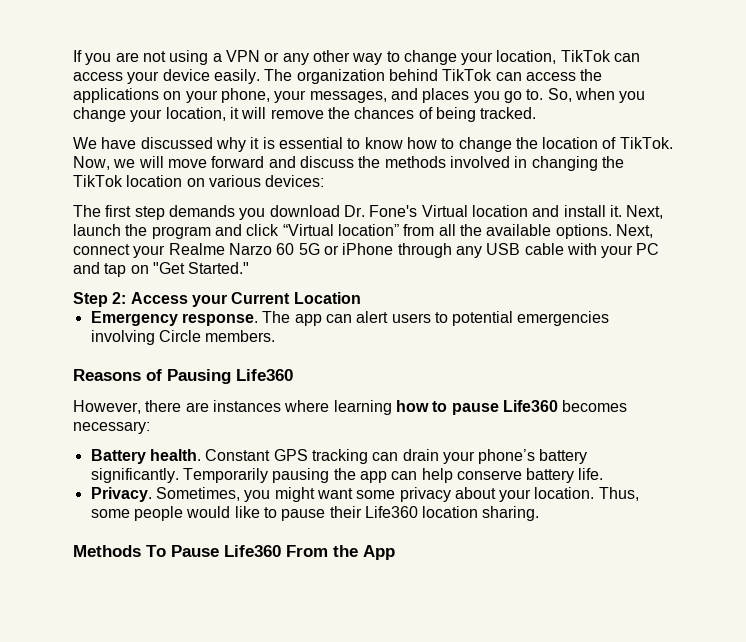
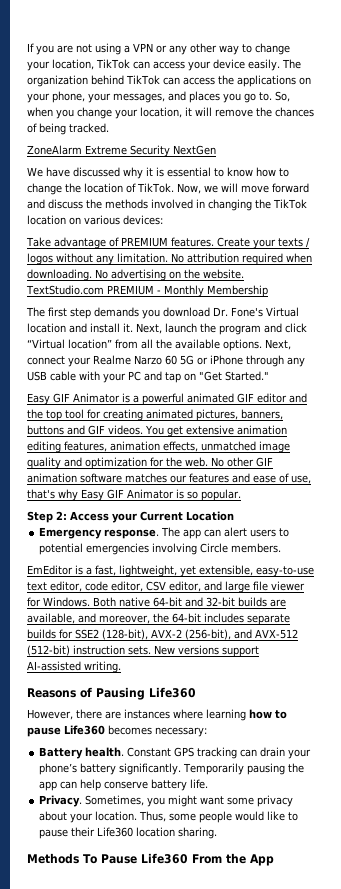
(537, 113) none -> [27,145,216,157] // ZoneAlarm Extreme Security NextGen
(325, 181) none -> [26,237,310,249] [27,253,312,265] [27,269,244,281] [26,285,268,297] // Take advantage of PREMIUM features. Create your texts / logos without any limitation. No attribution required when downloading. No advertising on the website. TextStudio.com PREMIUM - Monthly Membership
(250, 268) none -> [27,393,307,405] [27,409,283,421] [27,425,287,437] [27,441,290,453] [27,457,273,469] [27,473,311,484] [27,489,241,501] // Easy GIF Animator is a powerful animated GIF editor and the top tool for creating animated pictures, banners, buttons and GIF videos. You get extensive animation editing features, animation effects, unmatched image quality and optimization for the web. No other GIF animation software matches our features and ease of use, that's why Easy GIF Animator is so popular.
(276, 336) none -> [27,565,314,577] [27,581,305,593] [27,597,286,607] [27,613,290,625] [27,629,298,640] [27,645,259,657] [27,661,121,673] // EmEditor is a fast, lightweight, yet extensible, easy-to-use text editor, code editor, CSV editor, and large file viewer for Windows. Both native 64-bit and 32-bit builds are available, and moreover, the 64-bit includes separate builds for SSE2 (128-bit), AVX-2 (256-bit), and AVX-512 (512-bit) instruction sets. New versions support AI-assisted writing.

